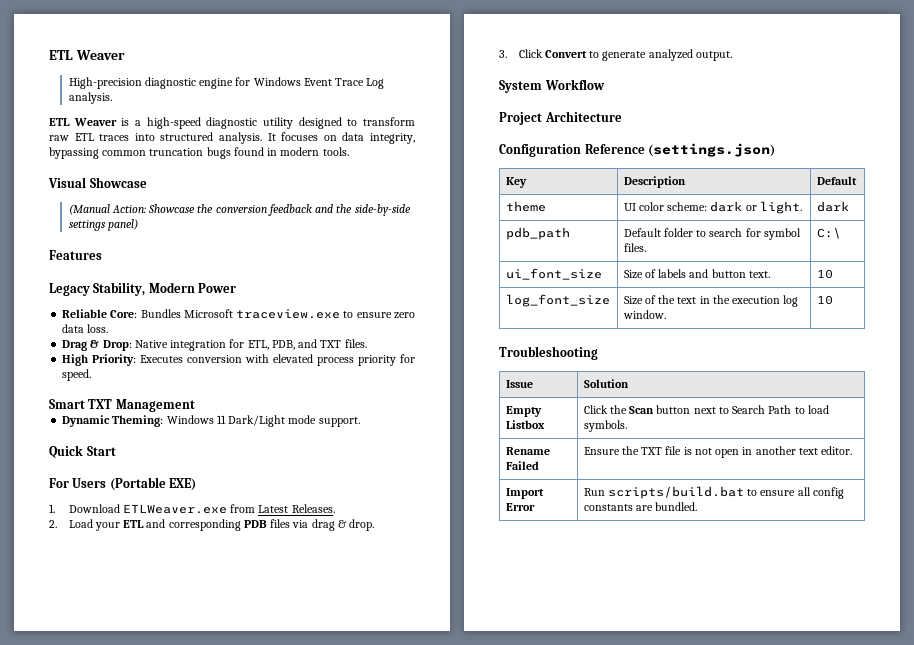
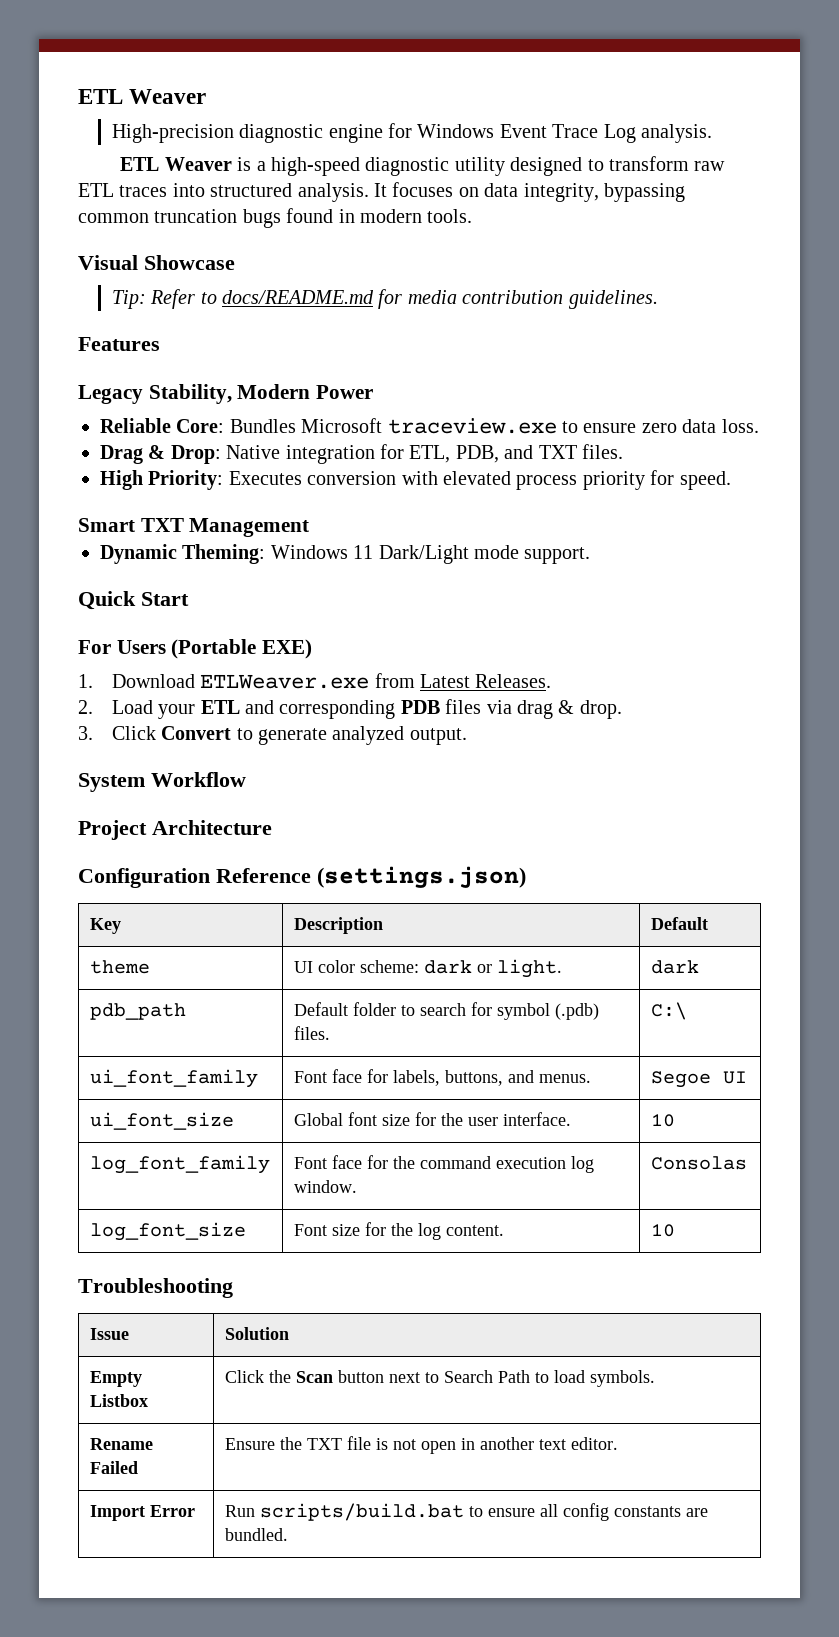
[68,204,411,216] [68,219,138,231] (Manual Action: Showcase the conversion feedback and the side-by-side settings panel) -> [111,289,658,309] Tip: Refer to docs/README.md for media contribution guidelines.
(801, 234) none -> [554,1003,599,1020] (.pdb)
[505,268,602,280] [623,269,770,279] [816,269,833,279] [505,294,610,307] [623,295,799,307] [622,310,666,319] ui_font_size | Size of labels and button text. | 10 // log_font_size | Size of the text in the execution log window. -> [89,1069,258,1088] [293,1069,591,1086] [650,1071,747,1088] [89,1112,234,1130] [293,1112,571,1126] [650,1114,675,1127] [89,1155,270,1174] [293,1155,594,1173] [293,1180,357,1193] [650,1156,747,1170] [89,1222,246,1241] [293,1222,504,1240] ui_font_family | Font face for labels, buttons, and menus. | Segoe UI // ui_font_size | Global font size for the user interface. | 10 // log_font_family | Font face for the command execution log window. | Consolas // log_font_size | Font size for the log content.

